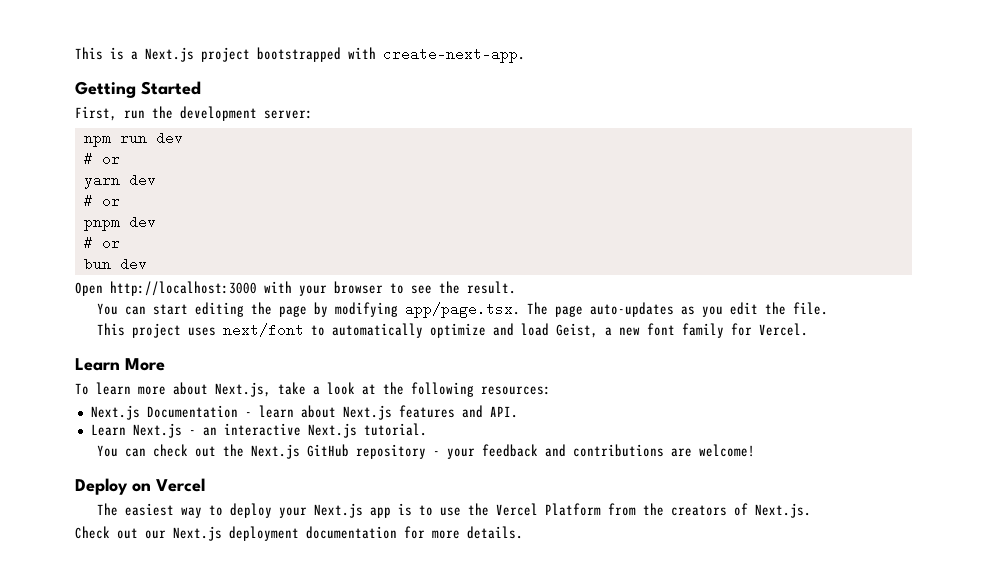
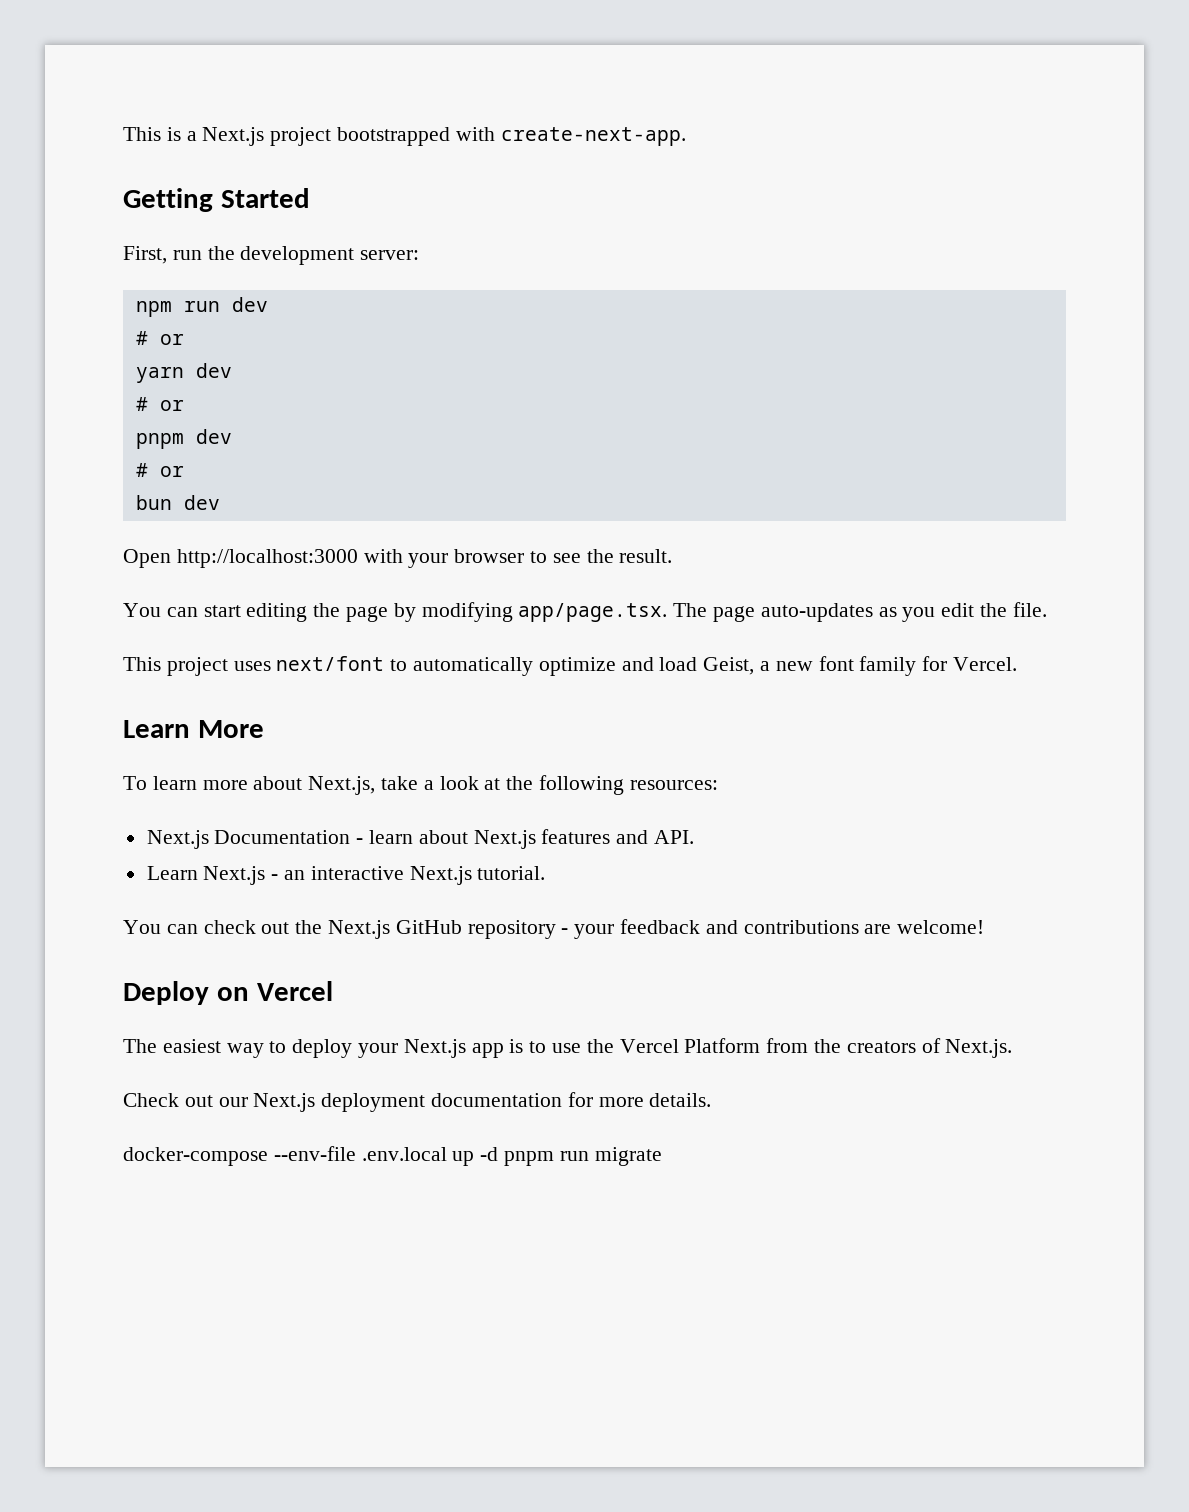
(523, 532) none -> [123,1146,662,1166] // docker-compose --env-file .env.local up -d pnpm run migrate

